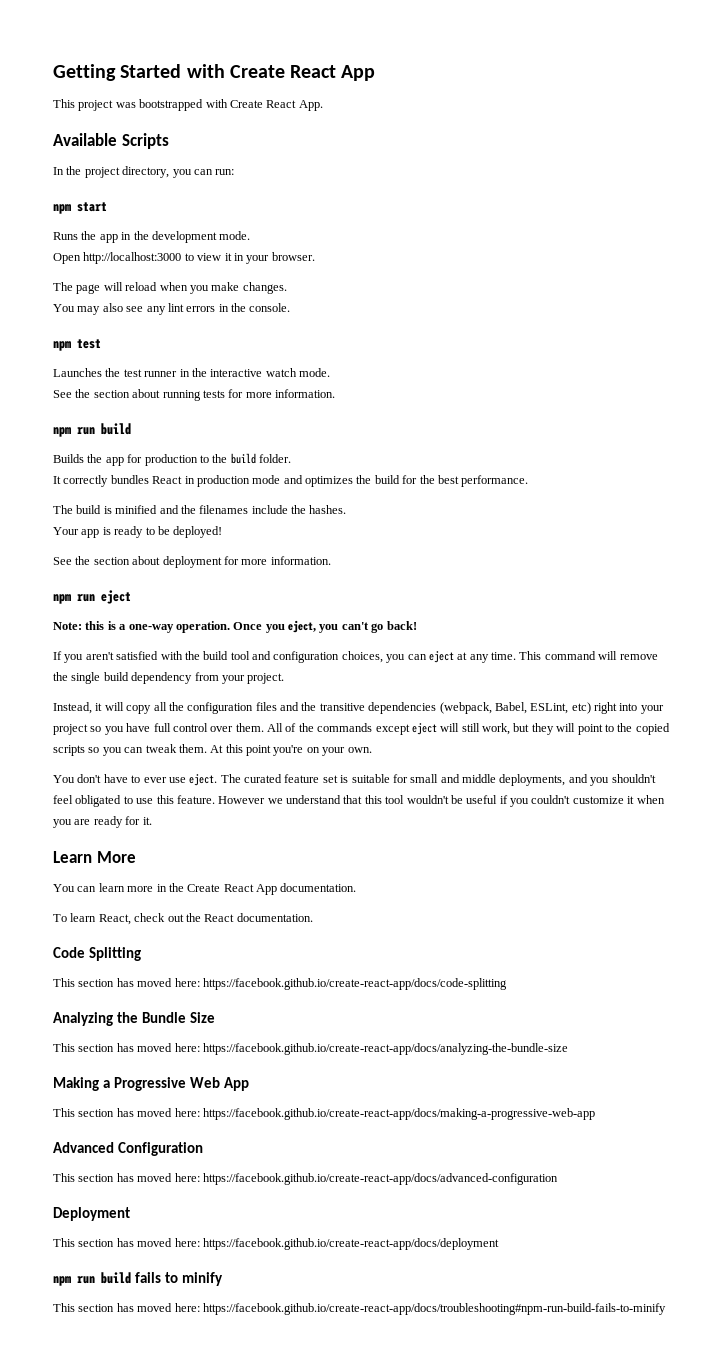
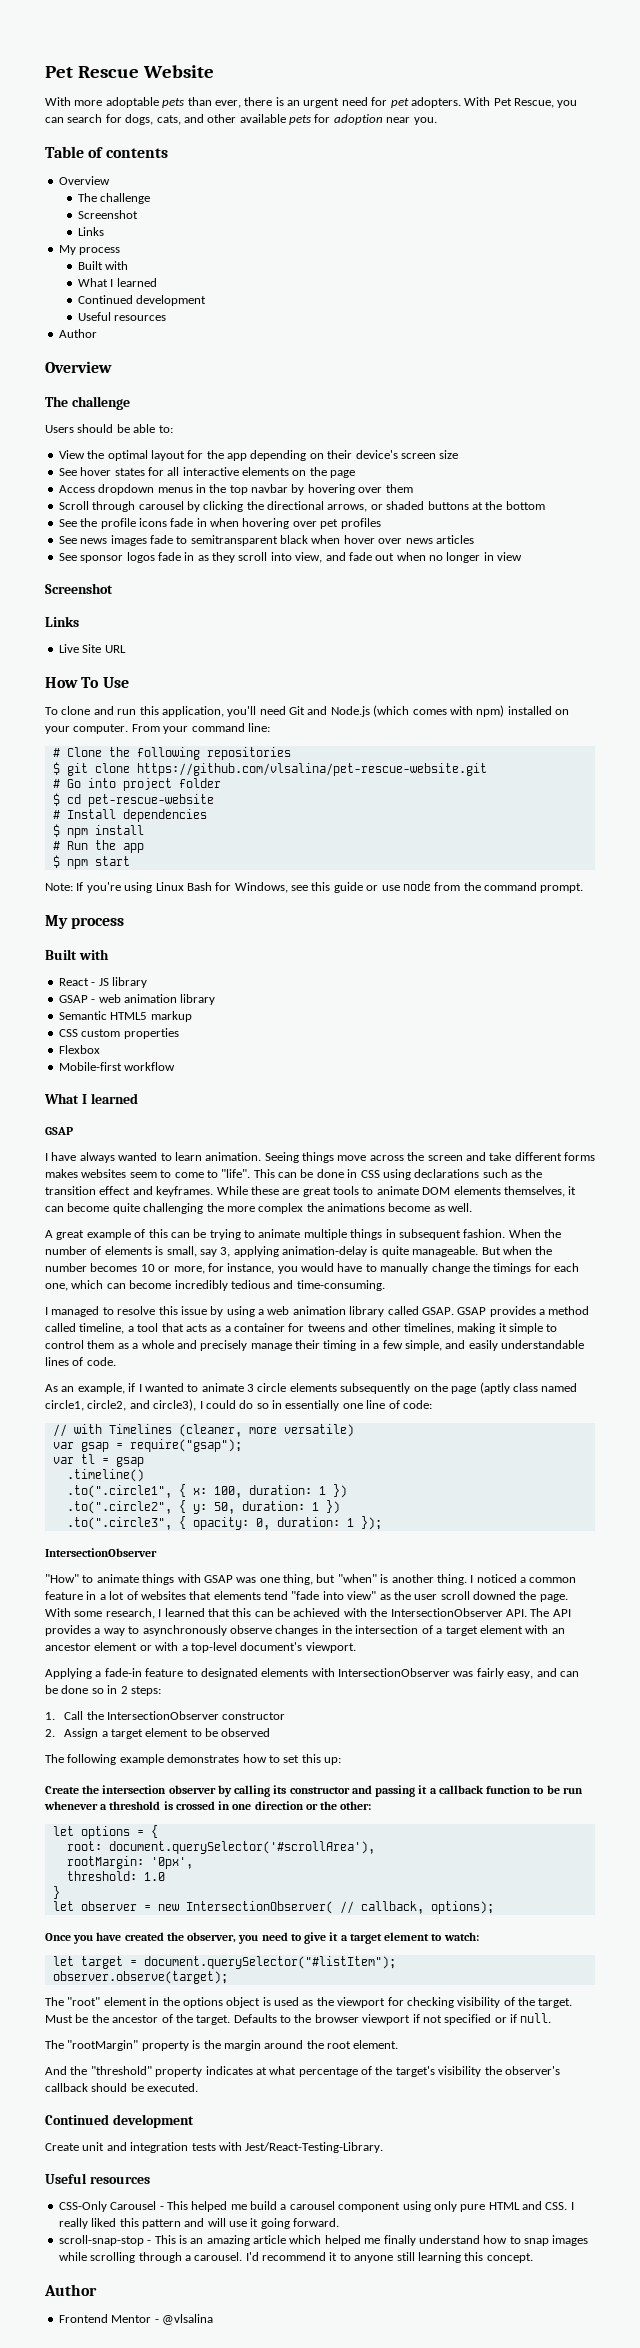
[53,64,376,81] [53,99,323,111] [53,133,169,149] [53,166,235,178] [53,202,107,214] [53,231,251,243] [53,252,315,264] [53,282,287,294] [53,303,291,315] [53,339,101,351] [53,368,330,377] [53,389,335,401] [53,423,131,437] [53,453,291,466] [53,475,529,487] [53,505,347,514] [53,526,223,538] [53,556,331,568] [53,590,131,604] [53,620,417,633] [53,651,658,663] [53,672,285,684] [53,702,664,714] [53,723,670,735] [53,744,372,756] [53,774,656,786] [53,795,665,807] [53,816,152,828] [53,851,136,863] [53,883,357,895] [53,913,313,925] [53,947,141,961] [53,978,507,990] [53,1012,215,1026] [53,1043,568,1055] [53,1077,249,1091] [53,1108,595,1120] [53,1142,203,1156] [53,1173,558,1185] [53,1207,130,1221] [53,1238,499,1250] [53,1272,223,1286] [53,1303,666,1315] Getting Started with Create React App // This project was bootstrapped with Create React App. // Available Scripts // In the project directory, you can run: // npm start // Runs the app in the development mode. // Open http://localhost:3000 to view it in your browser. // The page will reload when you make changes. // You may also see any lint errors in the console. // npm test // Launches the test runner in the interactive watch mode. // See the section about running tests for more information. // npm run build // Builds the app for production to the build folder. // It correctly bundles React in production mode and optimizes the build for the best performance. // The build is minified and the filenames include the hashes. // Your app is ready to be deployed! // See the section about deployment for more information. // npm run eject // Note: this is a one-way operation. Once you eject, you can't go back! // If you aren't satisfied with the build tool and configuration choices, you can eject at any time. This command will remove the single build dependency from your project. // Instead, it will copy all the configuration files and the transitive dependencies (webpack, Babel, ESLint, etc) right into your project so you have full control over them. All of the commands except eject will still work, but they will point to the copied scripts so you can tweak them. At this point you're on your own. // You don't have to ever use eject. The curated feature set is suitable for small and middle deployments, and you shouldn't feel obligated to use this feature. However we understand that this tool wouldn't be useful if you couldn't customize it when you are ready for it. // Learn More // You can learn more in the Create React App documentation. // To learn React, check out the React documentation. // Code Splitting // This section has moved here: https://facebook.github.io/create-react-app/docs/code-splitting // Analyzing the Bundle Size // This section has moved here: https://facebook.github.io/create-react-app/docs/analyzing-the-bundle-size // Making a Progressive Web App // This section has moved here: https://facebook.github.io/create-react-app/docs/making-a-progressive-web-app // Advanced Configuration // This section has moved here: https://facebook.github.io/create-react-app/docs/advanced-configuration // Deployment // This section has moved here: https://facebook.github.io/create-react-app/docs/deployment // npm run build fails to minify // This section has moved here: https://facebook.github.io/create-react-app/docs/troubleshooting#npm-run-build-fails-to-minify -> [45,65,214,78] [45,97,578,108] [45,114,437,125] [45,146,168,158] [58,176,110,185] [77,193,151,204] [77,210,138,219] [77,227,104,236] [58,245,121,255] [77,261,129,270] [77,278,157,287] [77,295,207,306] [77,312,167,321] [58,329,97,338] [45,361,112,373] [45,396,130,410] [45,424,173,433] [58,450,459,461] [58,467,356,478] [58,484,413,495] [58,501,545,512] [58,518,381,529] [58,535,474,546] [58,552,523,563] [45,583,113,594] [45,616,79,627] [58,644,126,653] [45,677,129,688] [45,705,569,717] [45,723,270,734] [52,747,291,760] [52,762,487,776] [52,778,221,791] [52,793,214,807] [52,809,207,822] [52,824,144,838] [52,840,144,853] [52,855,130,869] [45,881,584,893] [45,915,125,929] [45,949,109,960] [58,977,147,988] [58,994,216,1005] [58,1011,192,1022] [58,1028,179,1039] [58,1045,100,1054] [58,1062,176,1071] [44,1093,138,1104] [45,1127,73,1135] [45,1152,595,1163] [45,1169,543,1180] [45,1186,577,1197] [45,1203,473,1214] [45,1229,561,1240] [45,1246,553,1257] [45,1263,579,1274] [45,1280,385,1291] [45,1306,590,1317] [45,1323,558,1334] [45,1340,584,1351] [45,1357,116,1366] [45,1382,578,1394] [45,1399,432,1411] [52,1424,354,1437] [52,1439,242,1452] [52,1454,144,1467] [66,1469,144,1482] [66,1484,347,1498] [66,1500,340,1514] [66,1516,382,1530] [45,1548,157,1557] [45,1574,577,1585] [45,1591,568,1602] [45,1608,571,1619] [45,1625,565,1636] [45,1642,356,1653] [45,1668,579,1679] [45,1685,161,1696] [45,1711,286,1720] [45,1728,271,1739] [45,1754,341,1765] [45,1785,583,1797] [44,1801,372,1810] [52,1825,158,1839] [66,1841,375,1854] [66,1856,193,1869] [66,1871,165,1881] [52,1886,60,1899] [52,1901,494,1914] [45,1932,479,1944] [52,1956,396,1969] [52,1971,228,1984] [45,1997,573,2008] [45,2013,552,2025] [45,2040,399,2051] [45,2066,560,2077] [45,2083,199,2092] [45,2114,194,2128] [45,2142,384,2153] [45,2173,150,2184] [58,2201,574,2212] [58,2218,340,2229] [58,2235,589,2246] [58,2252,533,2263] [44,2284,97,2296] [58,2314,213,2325] Pet Rescue Website // With more adoptable pets than ever, there is an urgent need for pet adopters. With Pet Rescue, you can search for dogs, cats, and other available pets for adoption near you. // Table of contents // Overview // The challenge // Screenshot // Links // My process // Built with // What I learned // Continued development // Useful resources // Author // Overview // The challenge // Users should be able to: // View the optimal layout for the app depending on their device's screen size // See hover states for all interactive elements on the page // Access dropdown menus in the top navbar by hovering over them // Scroll through carousel by clicking the directional arrows, or shaded buttons at the bottom // See the profile icons fade in when hovering over pet profiles // See news images fade to semitransparent black when hover over news articles // See sponsor logos fade in as they scroll into view, and fade out when no longer in view // Screenshot // Links // Live Site URL // How To Use // To clone and run this application, you'll need Git and Node.js (which comes with npm) installed on your computer. From your command line: // # Clone the following repositories // $ git clone https://github.com/vlsalina/pet-rescue-website.git // # Go into project folder // $ cd pet-rescue-website // # Install dependencies // $ npm install // # Run the app // $ npm start // Note: If you're using Linux Bash for Windows, see this guide or use node from the command prompt. // My process // Built with // React - JS library // GSAP - web animation library // Semantic HTML5 markup // CSS custom properties // Flexbox // Mobile-first workflow // What I learned // GSAP // I have always wanted to learn animation. Seeing things move across the screen and take different forms makes websites seem to come to "life". This can be done in CSS using declarations such as the transition effect and keyframes. While these are great tools to animate DOM elements themselves, it can become quite challenging the more complex the animations become as well. // A great example of this can be trying to animate multiple things in subsequent fashion. When the number of elements is small, say 3, applying animation-delay is quite manageable. But when the number becomes 10 or more, for instance, you would have to manually change the timings for each one, which can become incredibly tedious and time-consuming. // I managed to resolve this issue by using a web animation library called GSAP. GSAP provides a method called timeline, a tool that acts as a container for tweens and other timelines, making it simple to control them as a whole and precisely manage their timing in a few simple, and easily understandable lines of code. // As an example, if I wanted to animate 3 circle elements subsequently on the page (aptly class named circle1, circle2, and circle3), I could do so in essentially one line of code: // // with Timelines (cleaner, more versatile) // var gsap = require("gsap"); // var tl = gsap // .timeline() // .to(".circle1", { x: 100, duration: 1 }) // .to(".circle2", { y: 50, duration: 1 }) // .to(".circle3", { opacity: 0, duration: 1 }); // IntersectionObserver // "How" to animate things with GSAP was one thing, but "when" is another thing. I noticed a common feature in a lot of websites that elements tend "fade into view" as the user scroll downed the page. With some research, I learned that this can be achieved with the IntersectionObserver API. The API provides a way to asynchronously observe changes in the intersection of a target element with an ancestor element or with a top-level document's viewport. // Applying a fade-in feature to designated elements with IntersectionObserver was fairly easy, and can be done so in 2 steps: // 1. Call the IntersectionObserver constructor // 2. Assign a target element to be observed // The following example demonstrates how to set this up: // Create the intersection observer by calling its constructor and passing it a callback function to be run whenever a threshold is crossed in one direction or the other: // let options = { // root: document.querySelector('#scrollArea'), // rootMargin: '0px', // threshold: 1.0 // } // let observer = new IntersectionObserver( // callback, options); // Once you have created the observer, you need to give it a target element to watch: // let target = document.querySelector("#listItem"); // observer.observe(target); // The "root" element in the options object is used as the viewport for checking visibility of the target. Must be the ancestor of the target. Defaults to the browser viewport if not specified or if null. // The "rootMargin" property is the margin around the root element. // And the "threshold" property indicates at what percentage of the target's visibility the observer's callback should be executed. // Continued development // Create unit and integration tests with Jest/React-Testing-Library. // Useful resources // CSS-Only Carousel - This helped me build a carousel component using only pure HTML and CSS. I really liked this pattern and will use it going forward. // scroll-snap-stop - This is an amazing article which helped me finally understand how to snap images while scrolling through a carousel. I'd recommend it to anyone still learning this concept. // Author // Frontend Mentor - @vlsalina

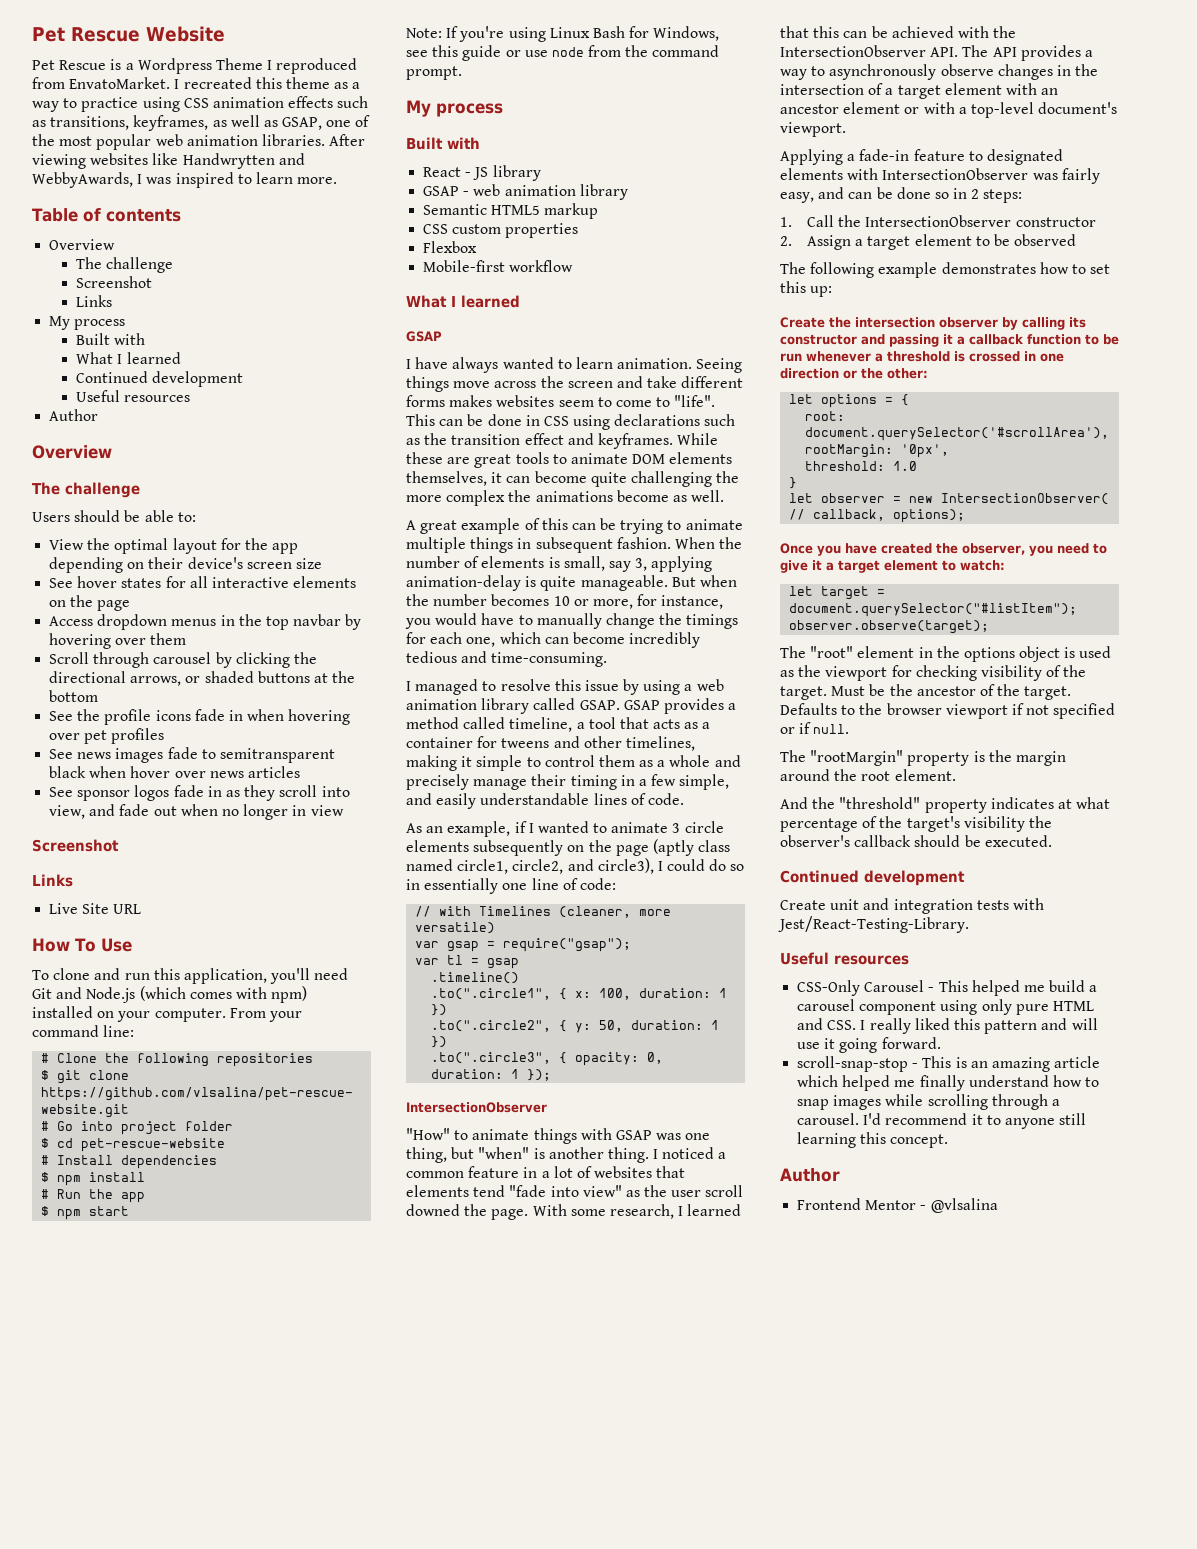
[45,97,578,108] [45,114,437,125] With more adoptable pets than ever, there is an urgent need for pet adopters. With Pet Rescue, you can search for dogs, cats, and other available pets for adoption near you. -> [32,58,358,74] [32,77,361,89] [32,96,369,112] [32,115,371,131] [32,134,366,150] [32,153,305,169] [32,172,338,188] Pet Rescue is a Wordpress Theme I reproduced from EnvatoMarket. I recreated this theme as a way to practice using CSS animation effects such as transitions, keyframes, as well as GSAP, one of the most popular web animation libraries. After viewing websites like Handwrytten and WebbyAwards, I was inspired to learn more.

